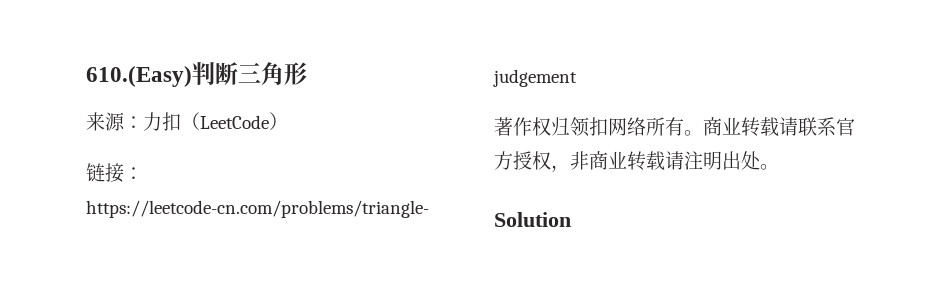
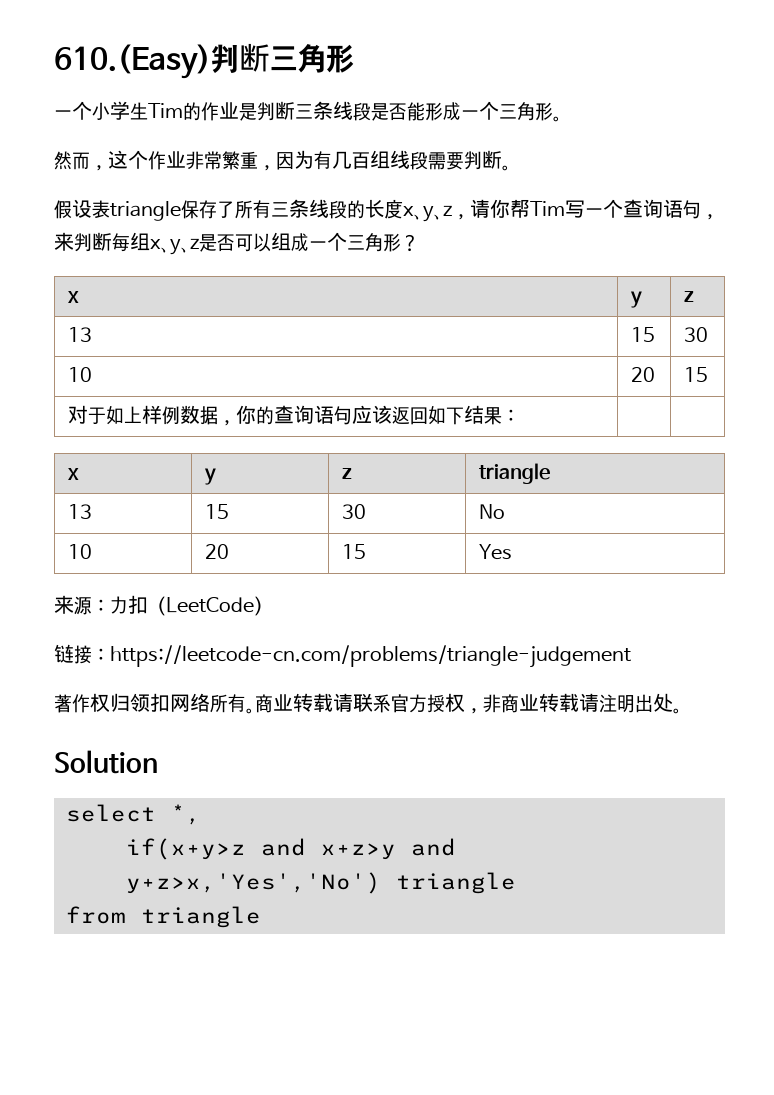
(307, 73) none -> [54,101,562,122] [54,150,511,171] [54,199,719,222] [54,232,419,255] [68,291,80,303] [630,291,643,308] [684,291,695,302] [68,327,93,342] [631,327,656,342] [684,327,709,342] [68,367,93,382] [631,367,656,382] [684,367,709,382] [68,405,521,426] [68,468,80,480] [204,468,217,485] [342,468,353,479] [479,463,551,484] [68,504,93,519] [205,504,230,519] [342,504,367,519] [479,504,506,519] [68,544,93,559] [205,544,230,559] [342,544,367,559] [479,544,513,560] // 一个小学生Tim的作业是判断三条线段是否能形成一个三角形。 // 然而，这个作业非常繁重，因为有几百组线段需要判断。 // 假设表triangle保存了所有三条线段的长度x、y、z，请你帮Tim写一个查询语句，来判断每组x、y、z是否可以组成一个三角形？ // x | y | z // 13 | 15 | 30 // 10 | 20 | 15 // 对于如上样例数据，你的查询语句应该返回如下结果： | | // x | y | z | triangle // 13 | 15 | 30 | No // 10 | 20 | 15 | Yes
(571, 219) none -> [66,804,201,825] [126,838,456,860] [126,872,516,894] [66,906,261,928] // select *, // if(x+y>z and x+z>y and y+z>x,'Yes','No') triangle // from triangle

